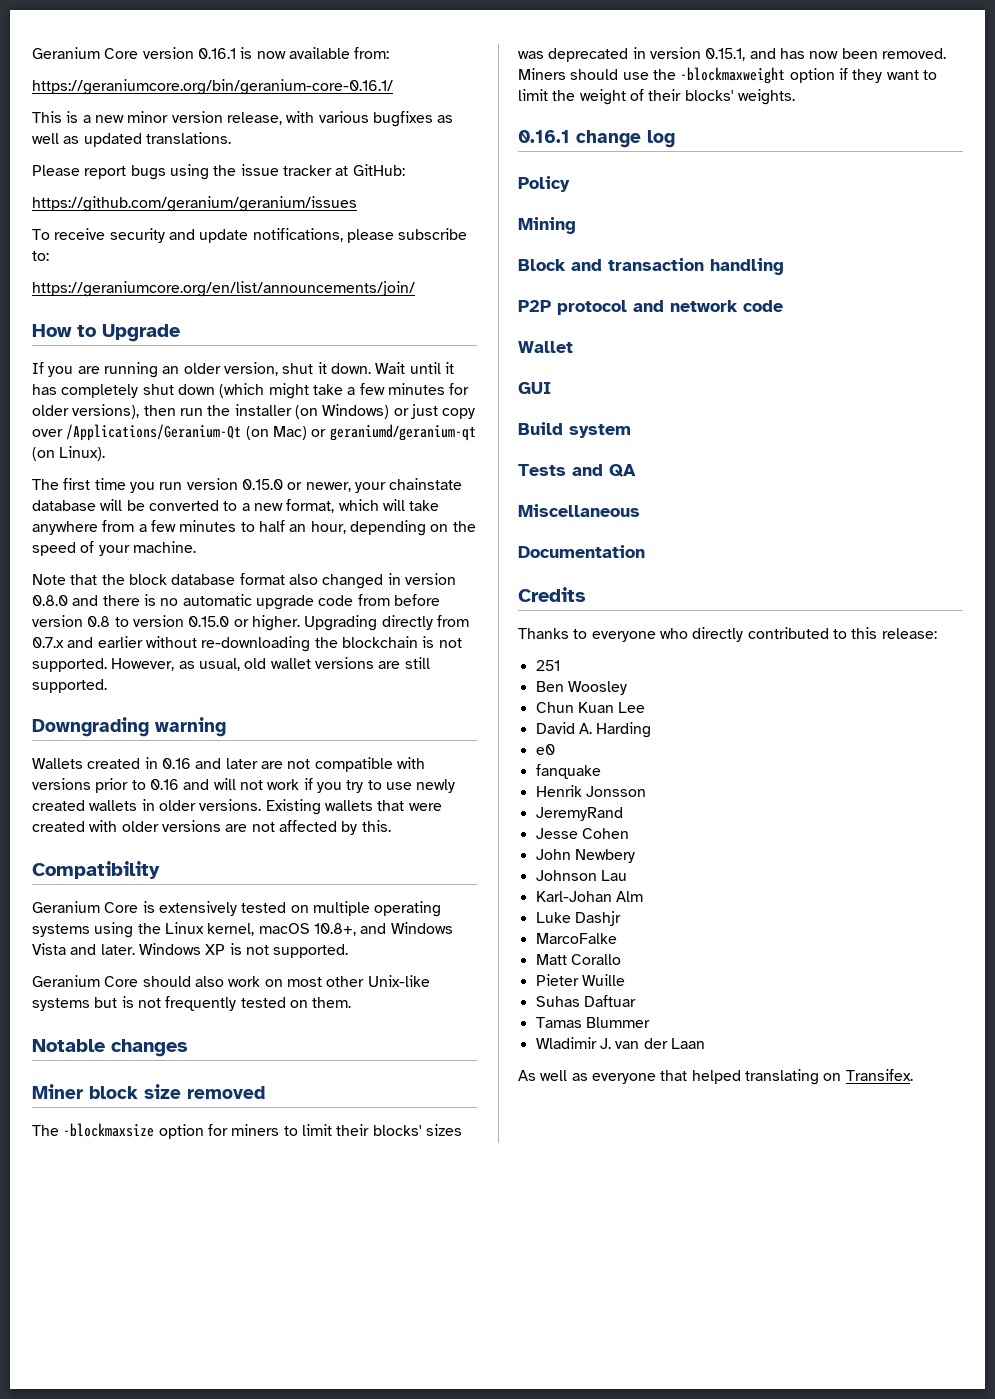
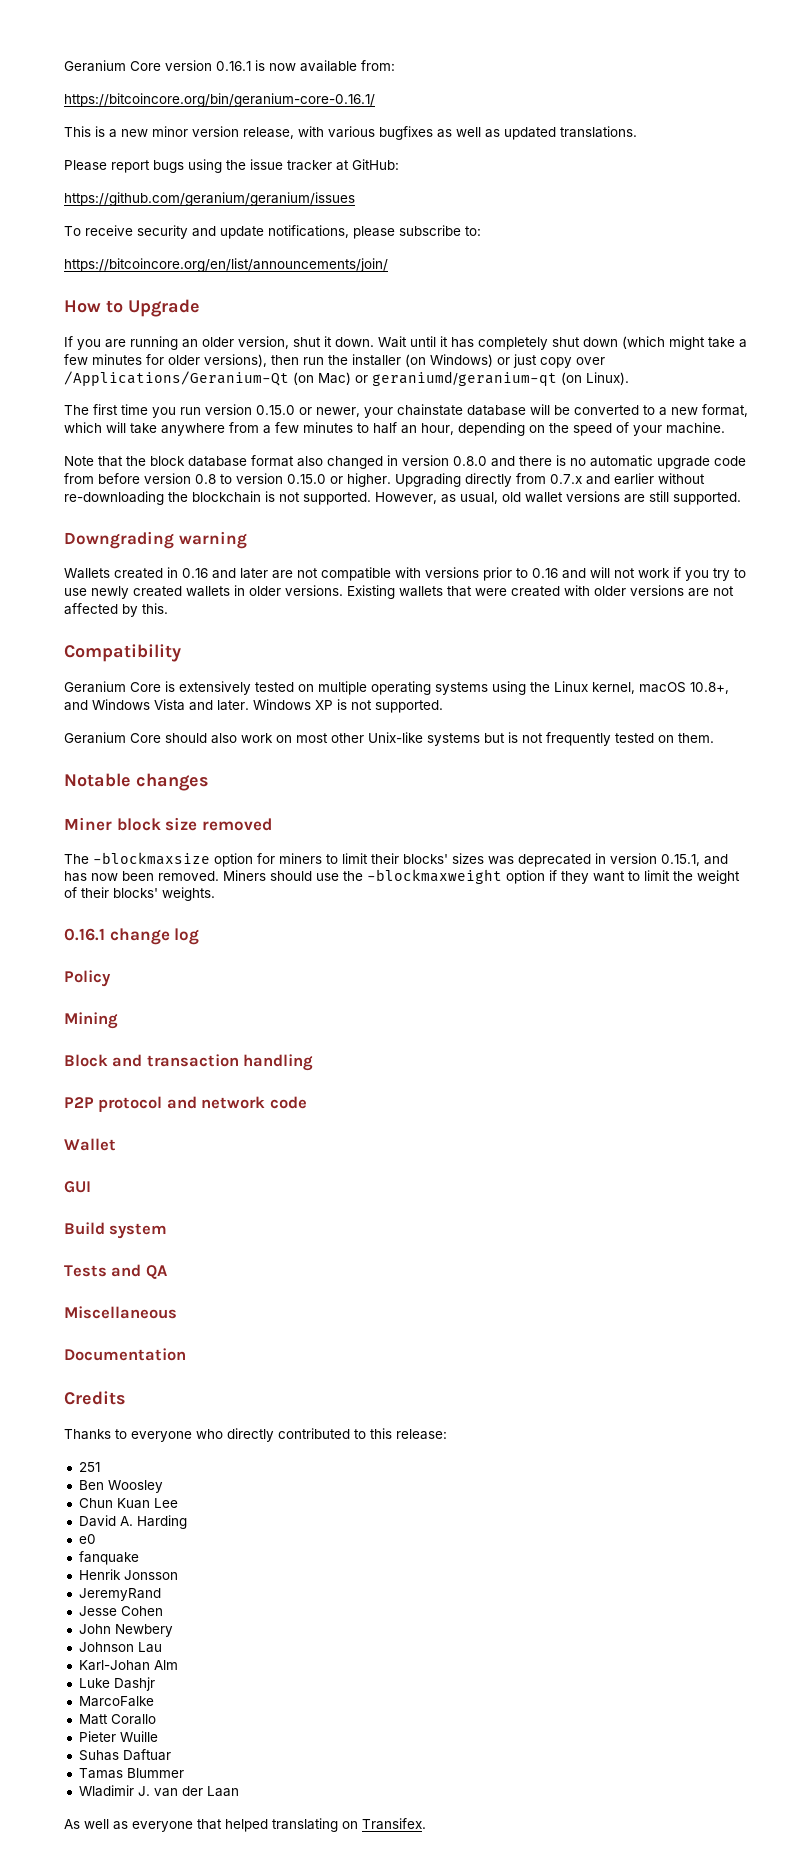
[32,79,393,95] https://geraniumcore.org/bin/geranium-core-0.16.1/ -> [64,93,375,107] https://bitcoincore.org/bin/geranium-core-0.16.1/
[32,281,415,297] https://geraniumcore.org/en/list/announcements/join/ -> [64,258,388,272] https://bitcoincore.org/en/list/announcements/join/

